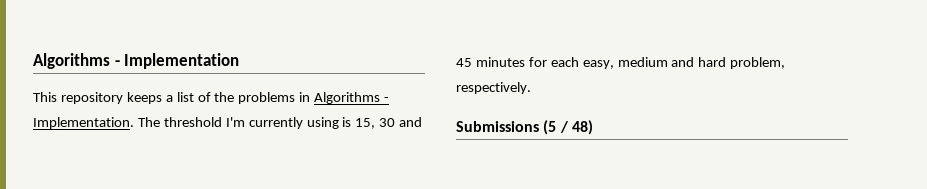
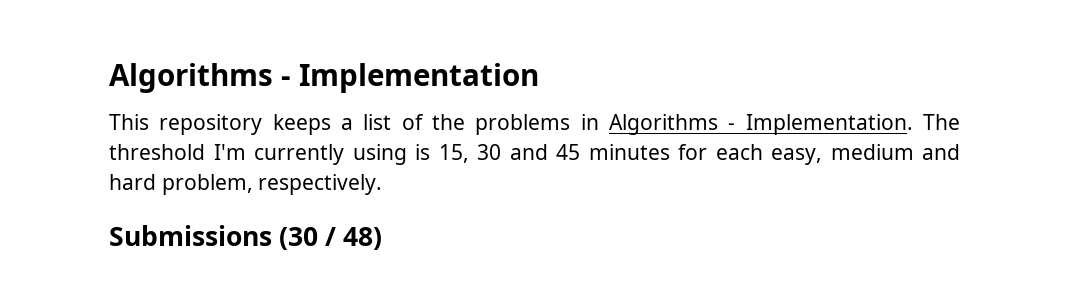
[543,120,557,135] (5 -> [279,227,319,250] (30

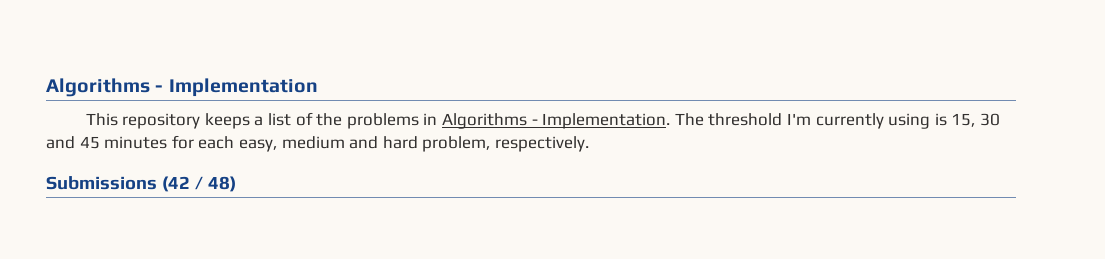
[279,227,319,250] (30 -> [161,176,190,192] (42

